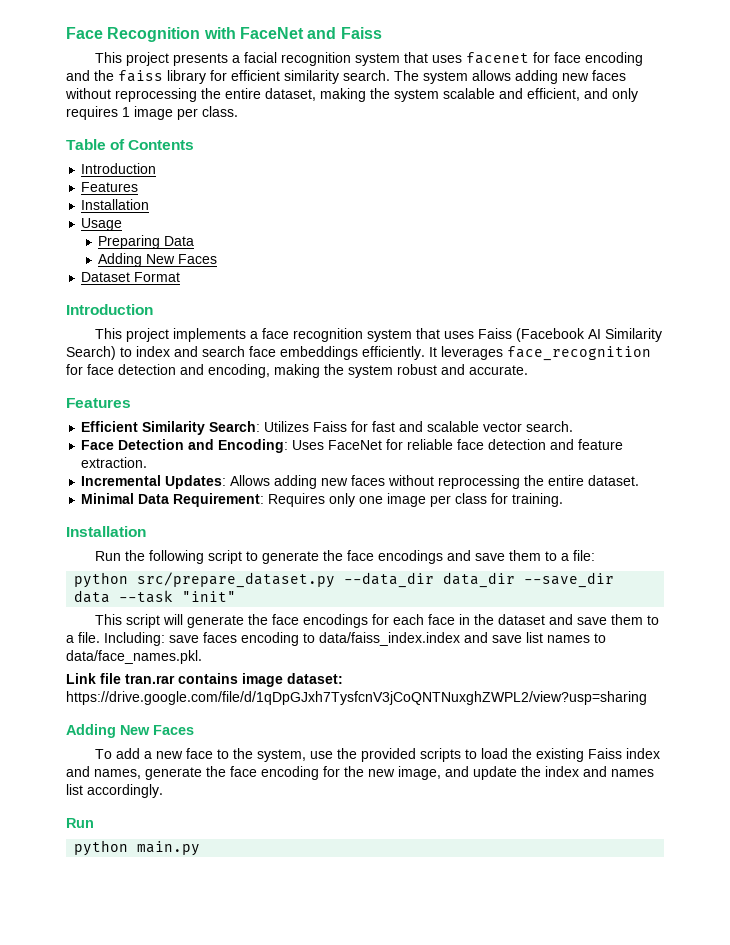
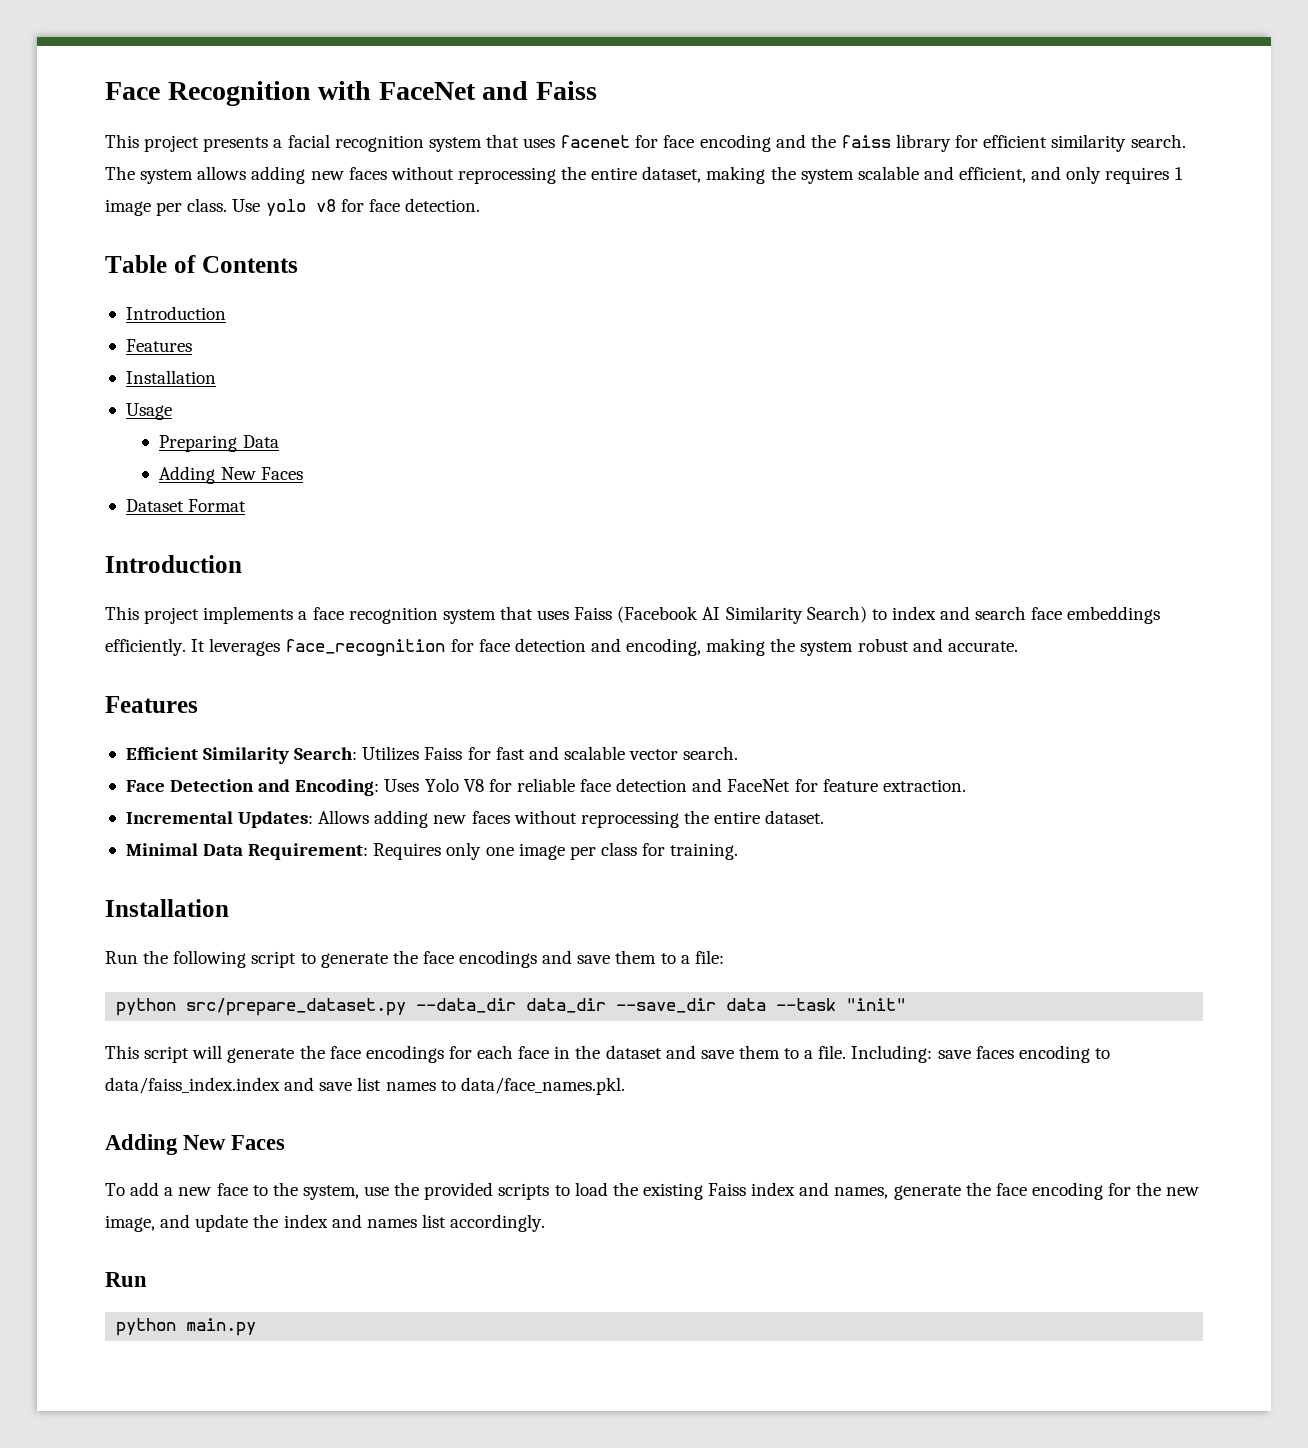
(238, 111) none -> [232,198,480,216] Use yolo v8 for face detection.
[328,440,383,450] FaceNet -> [424,778,484,792] Yolo V8
(575, 444) none -> [727,779,818,792] FaceNet for
[66,673,343,687] [66,691,647,705] // Link file tran.rar contains image dataset: https://drive.google.com/file/d/1qDpGJxh7TysfcnV3jCoQNTNuxghZWPL2/view?usp=sharing -> (625, 1086) none

